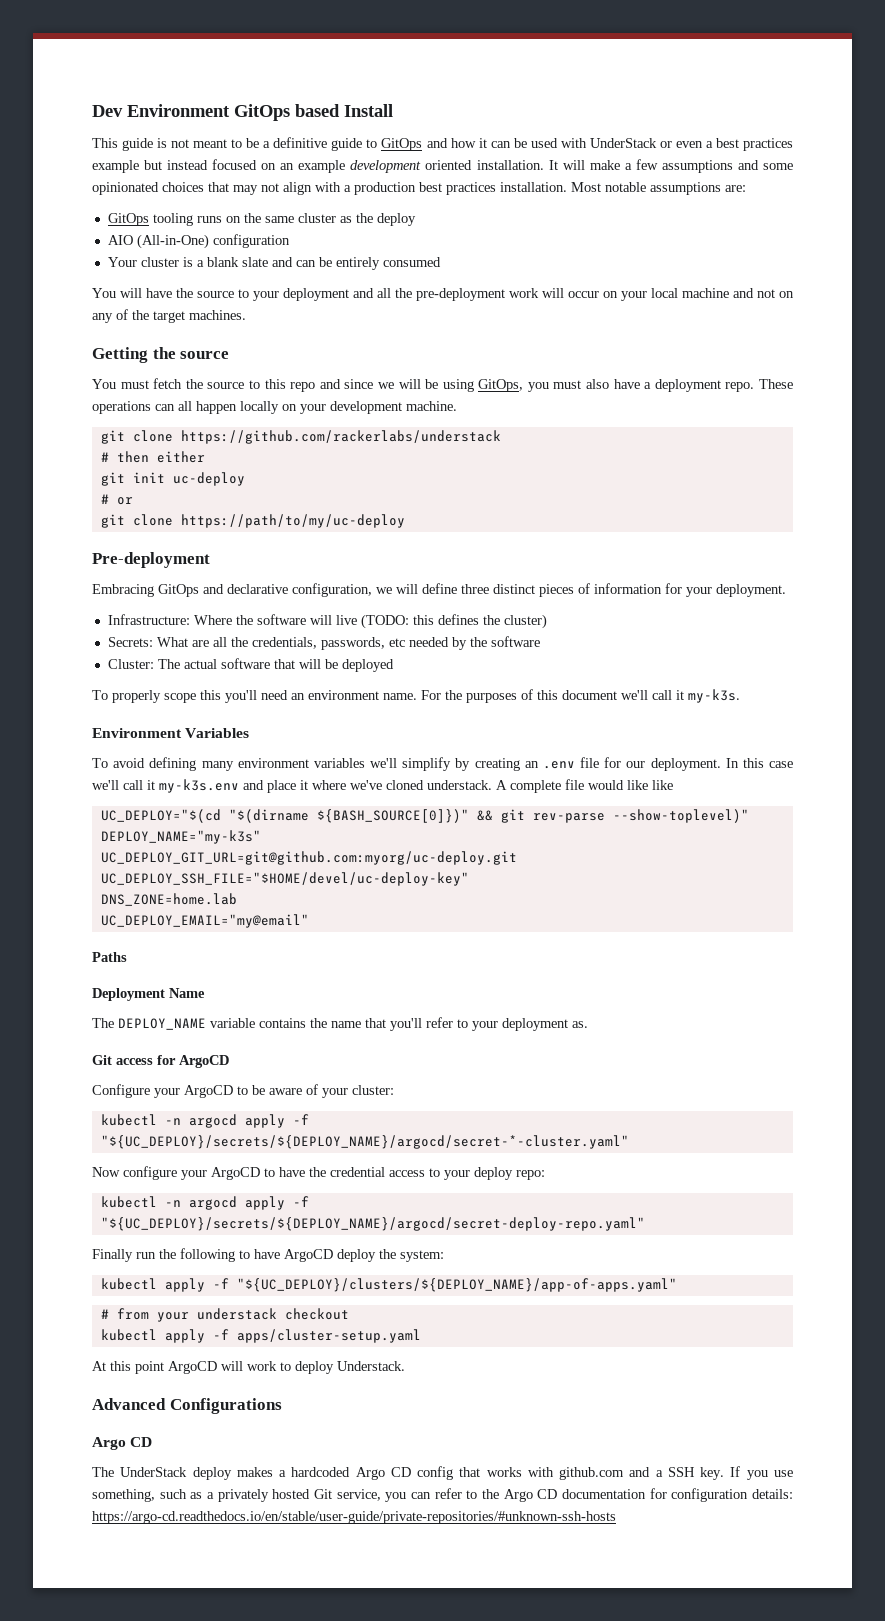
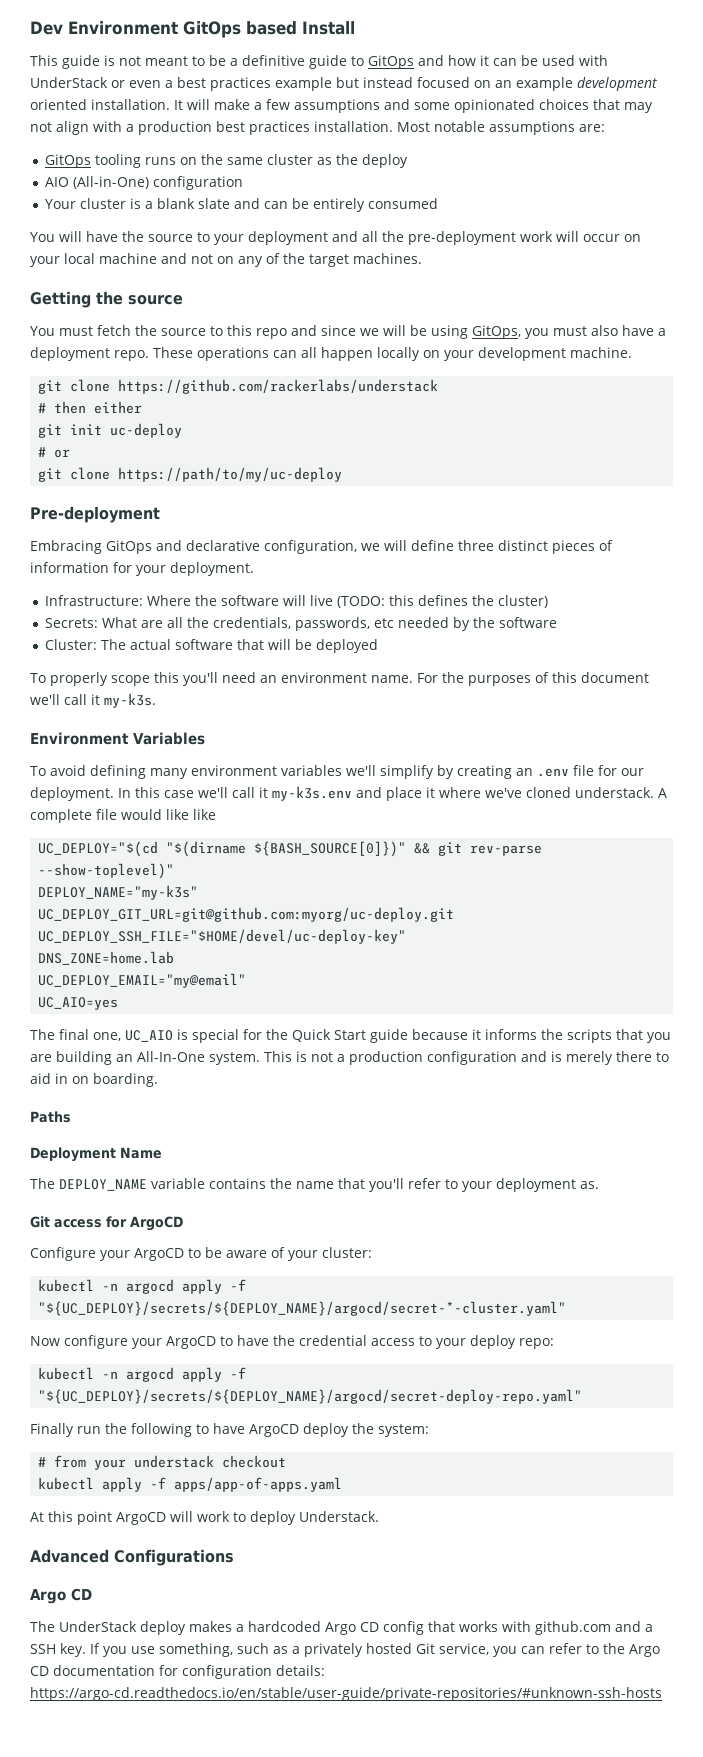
(309, 921) none -> [38,997,119,1010] [30,1029,671,1043] [30,1051,669,1065] [30,1073,158,1087] // UC_AIO=yes // The final one, UC_AIO is special for the Quick Start guide because it informs the scripts that you are building an All-In-One system. This is not a production configuration and is merely there to aid in on boarding.
[100,1278,677,1292] // kubectl apply -f "${UC_DEPLOY}/clusters/${DEPLOY_NAME}/app-of-apps.yaml" -> (429, 1430) none
[236,1329,421,1343] apps/cluster-setup.yaml -> [174,1477,343,1492] apps/app-of-apps.yaml

